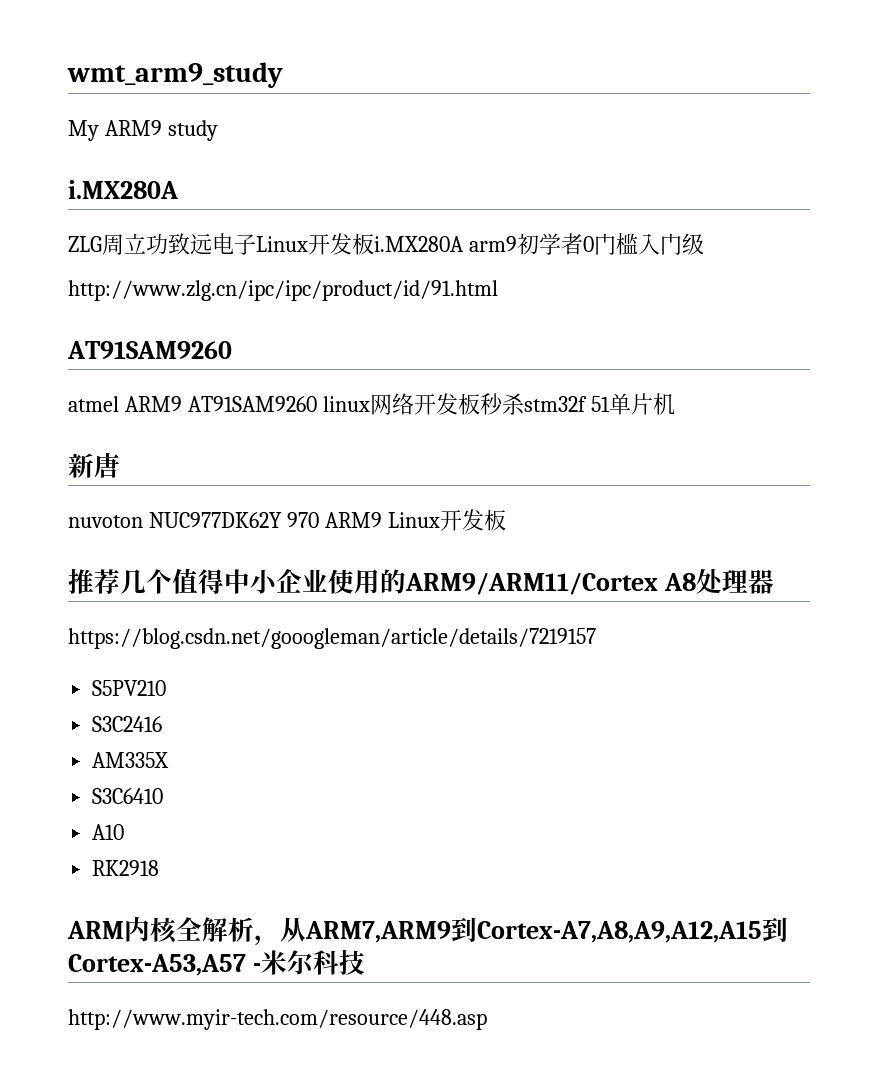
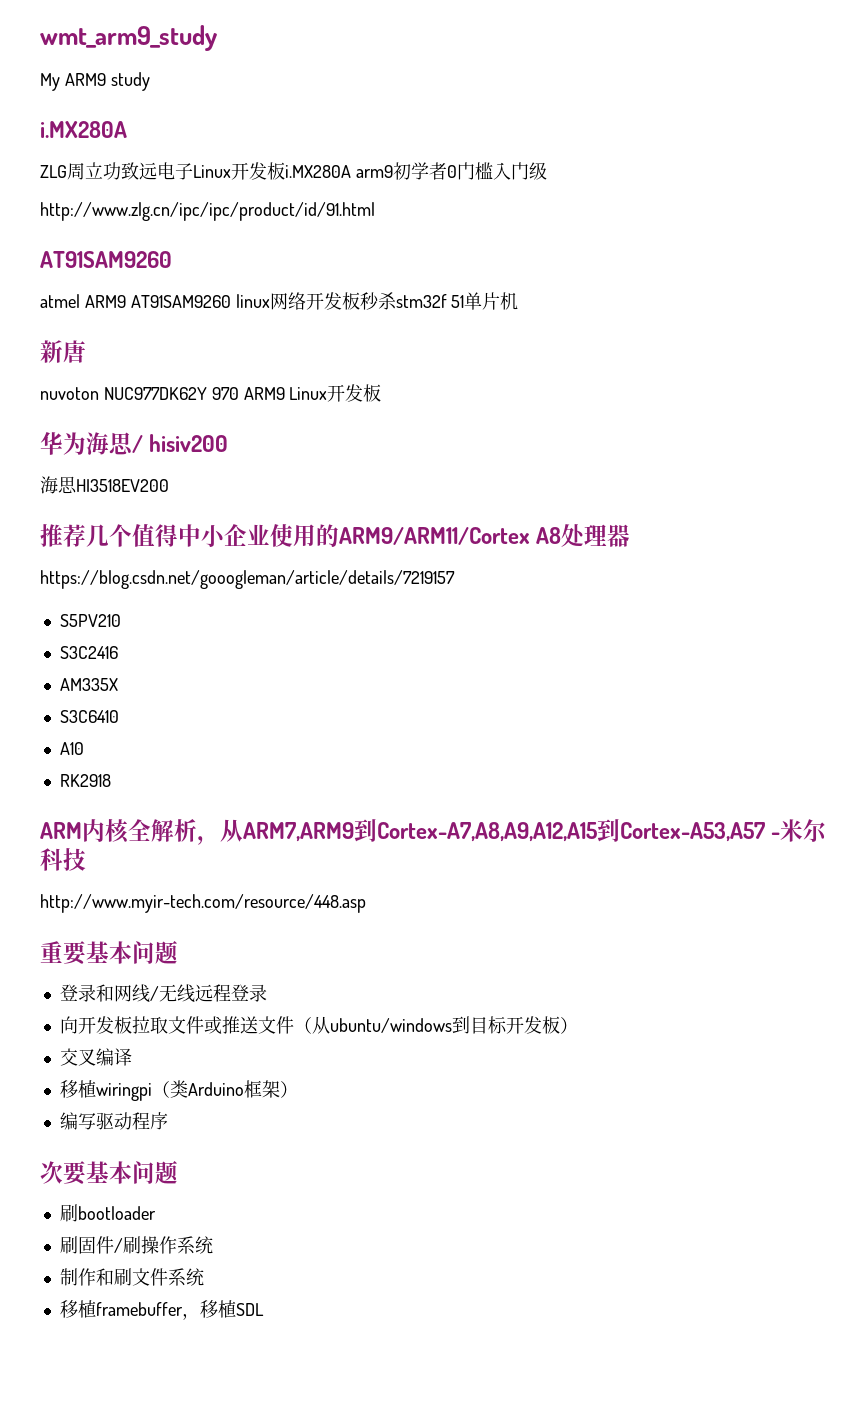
(506, 520) none -> [40,432,229,455] [40,476,169,494] // 华为海思/ hisiv200 // 海思HI3518EV200
(487, 1019) none -> [40,940,178,965] [59,984,267,1003] [59,1016,578,1034] [59,1048,132,1066] [59,1080,298,1101] [59,1112,168,1130] [40,1160,178,1185] [59,1204,156,1222] [59,1236,213,1254] [59,1268,204,1286] [59,1300,264,1320] // 重要基本问题 // 登录和网线/无线远程登录 // 向开发板拉取文件或推送文件（从ubuntu/windows到目标开发板） // 交叉编译 // 移植wiringpi（类Arduino框架） // 编写驱动程序 // 次要基本问题 // 刷bootloader // 刷固件/刷操作系统 // 制作和刷文件系统 // 移植framebuffer，移植SDL

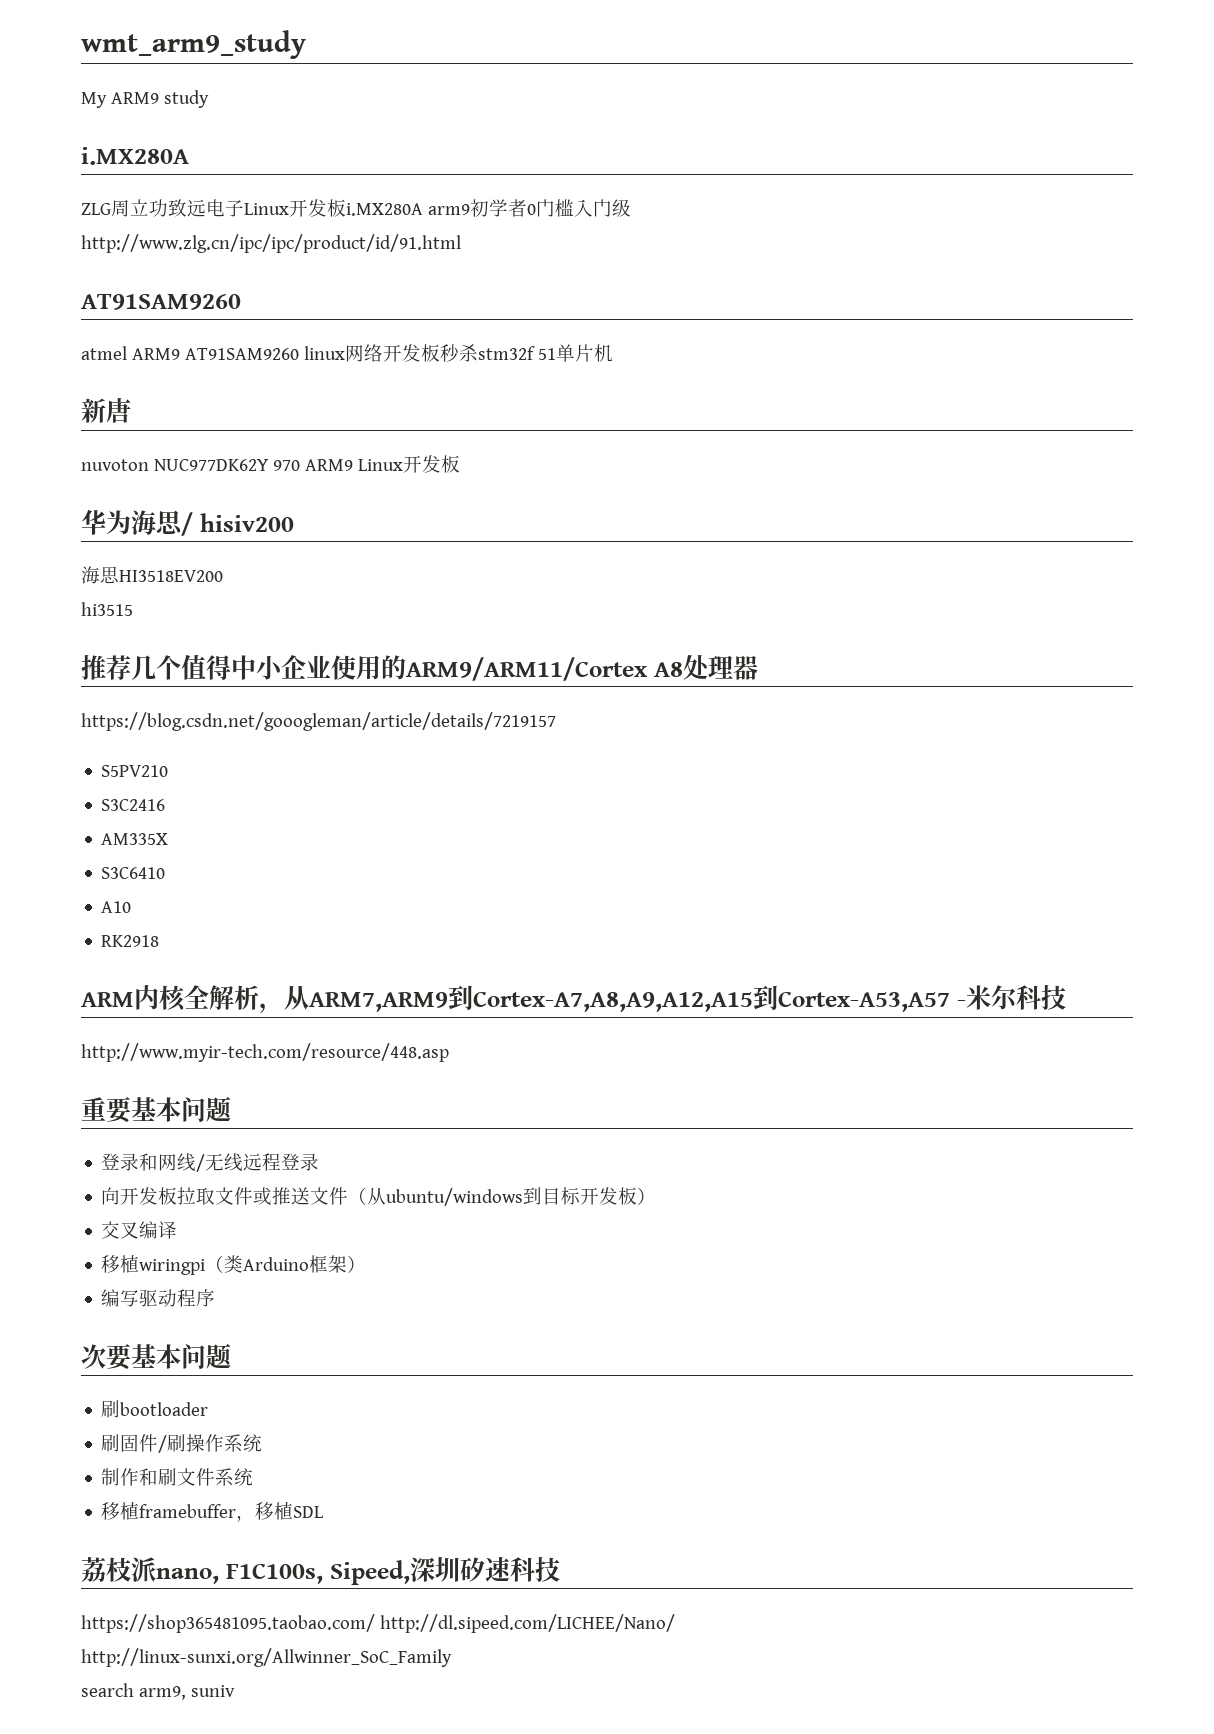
(169, 485) none -> [81,602,133,616] // hi3515
(264, 1309) none -> [81,1556,560,1585] [81,1614,675,1633] [81,1648,452,1667] [81,1683,235,1700] // 荔枝派nano, F1C100s, Sipeed,深圳矽速科技 // https://shop365481095.taobao.com/ http://dl.sipeed.com/LICHEE/Nano/ // http://linux-sunxi.org/Allwinner_SoC_Family // search arm9, suniv

